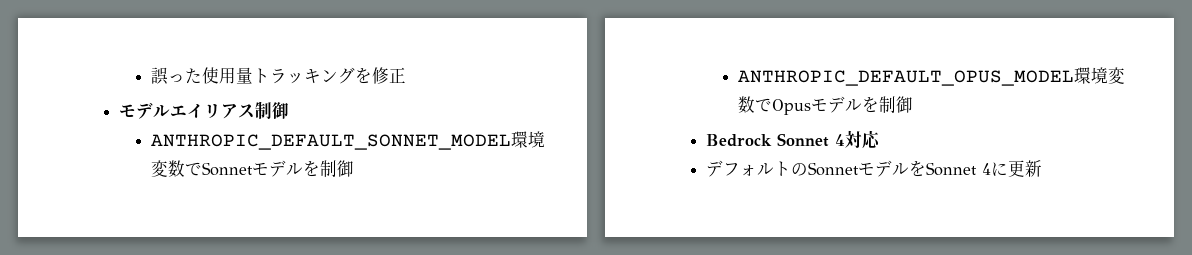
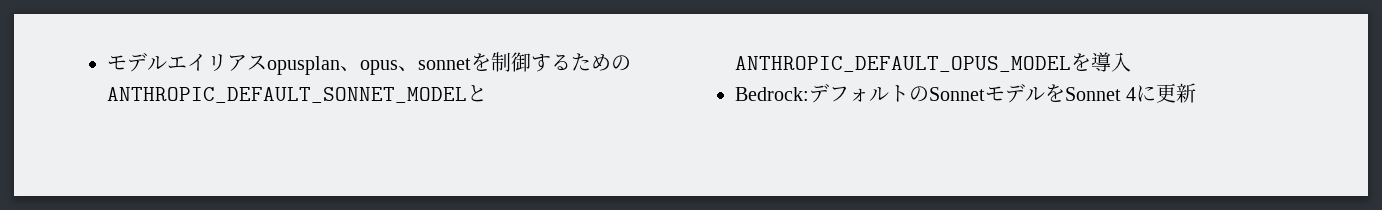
[150,67,406,85] [119,101,290,119] [150,131,545,150] [150,160,354,177] [737,67,1125,86] [737,96,913,115] [706,130,882,149] 誤った使用量トラッキングを修正 // モデルエイリアス制御 // ANTHROPIC_DEFAULT_SONNET_MODEL環境変数でSonnetモデルを制御 // ANTHROPIC_DEFAULT_OPUS_MODEL環境変数でOpusモデルを制御 // Bedrock Sonnet 4対応 // -> [107,52,631,75] [107,85,487,103] [735,52,1131,72] [735,87,809,101] モデルエイリアスopusplan、opus、sonnetを制御するためのANTHROPIC_DEFAULT_SONNET_MODELとANTHROPIC_DEFAULT_OPUS_MODELを導入 // Bedrock:

